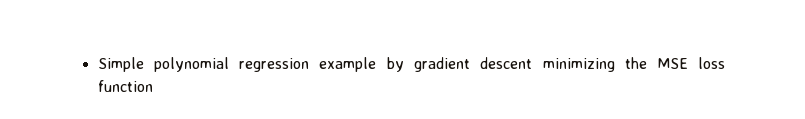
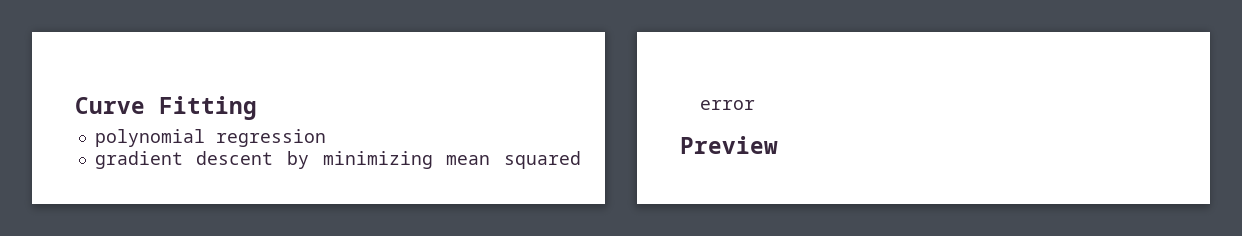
[97,57,144,72] Simple -> [75,96,257,120] Curve Fitting //
[319,57,725,72] [97,80,153,92] example by gradient descent minimizing the MSE loss function -> [94,151,581,169] [699,100,755,110] [680,136,778,154] // gradient descent by minimizing mean squared error // Preview

